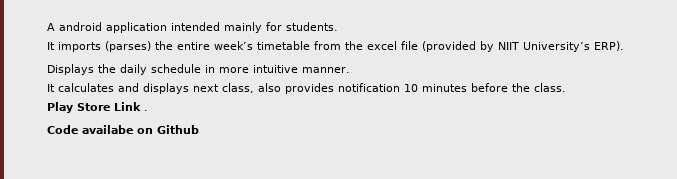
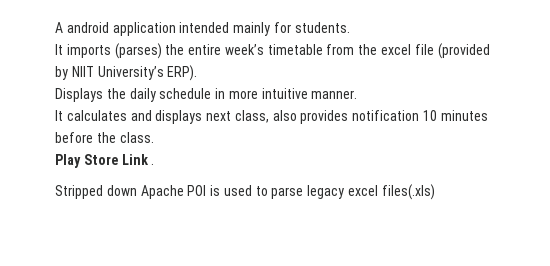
[47,125,199,134] Code availabe on Github -> [55,184,435,200] Stripped down Apache POI is used to parse legacy excel files(.xls)

